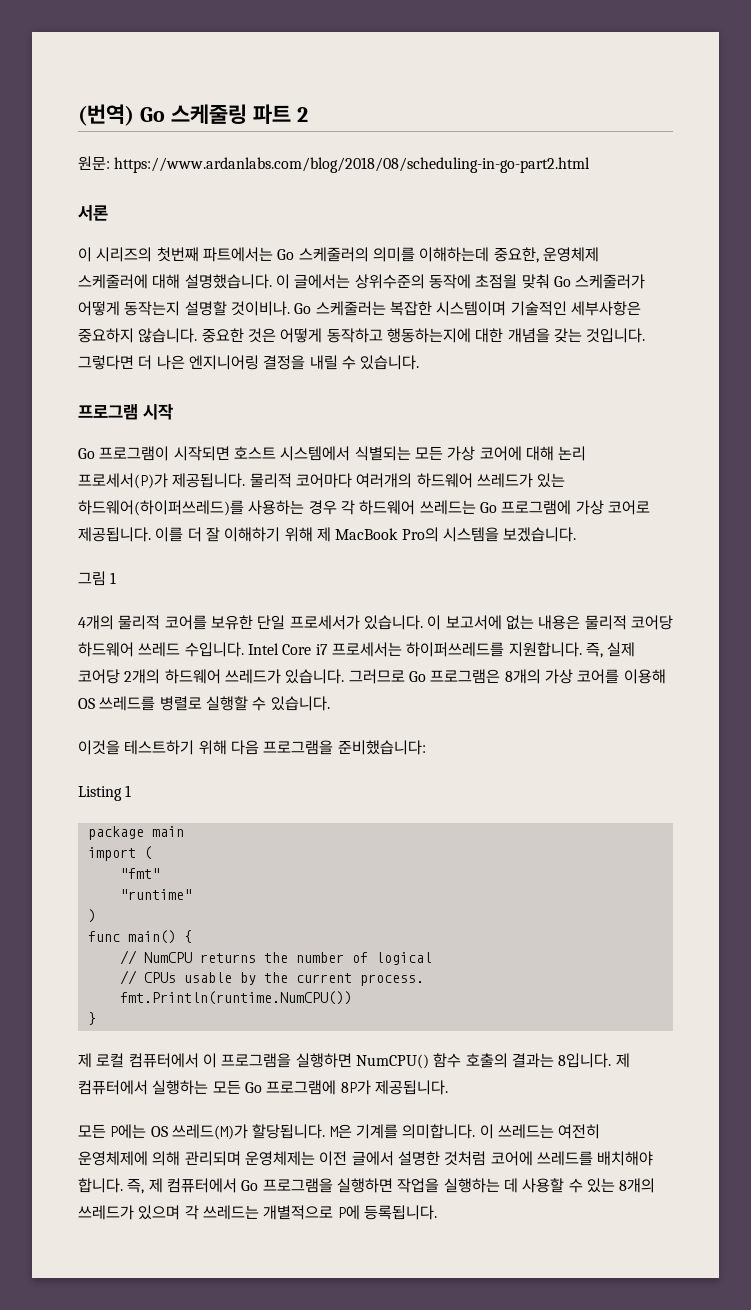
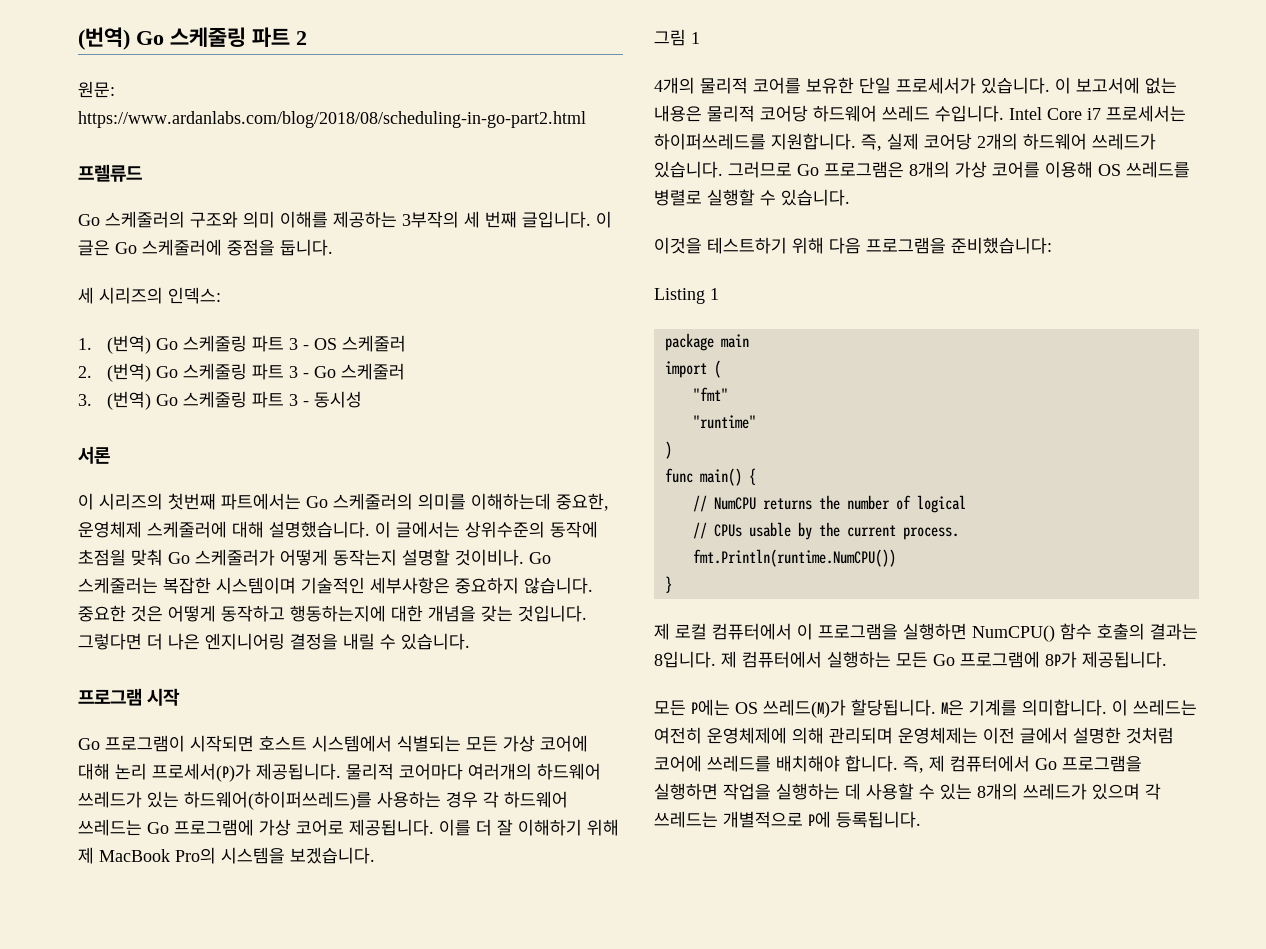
(591, 165) none -> [78,164,142,182] [78,211,612,228] [78,239,333,256] [78,287,221,304] [78,335,406,354] [78,363,405,382] [78,391,362,410] // 프렐류드 // Go 스케줄러의 구조와 의미 이해를 제공하는 3부작의 세 번째 글입니다. 이 글은 Go 스케줄러에 중점을 둡니다. // 세 시리즈의 인덱스: // 1. (번역) Go 스케줄링 파트 3 - OS 스케줄러 // 2. (번역) Go 스케줄링 파트 3 - Go 스케줄러 // 3. (번역) Go 스케줄링 파트 3 - 동시성

